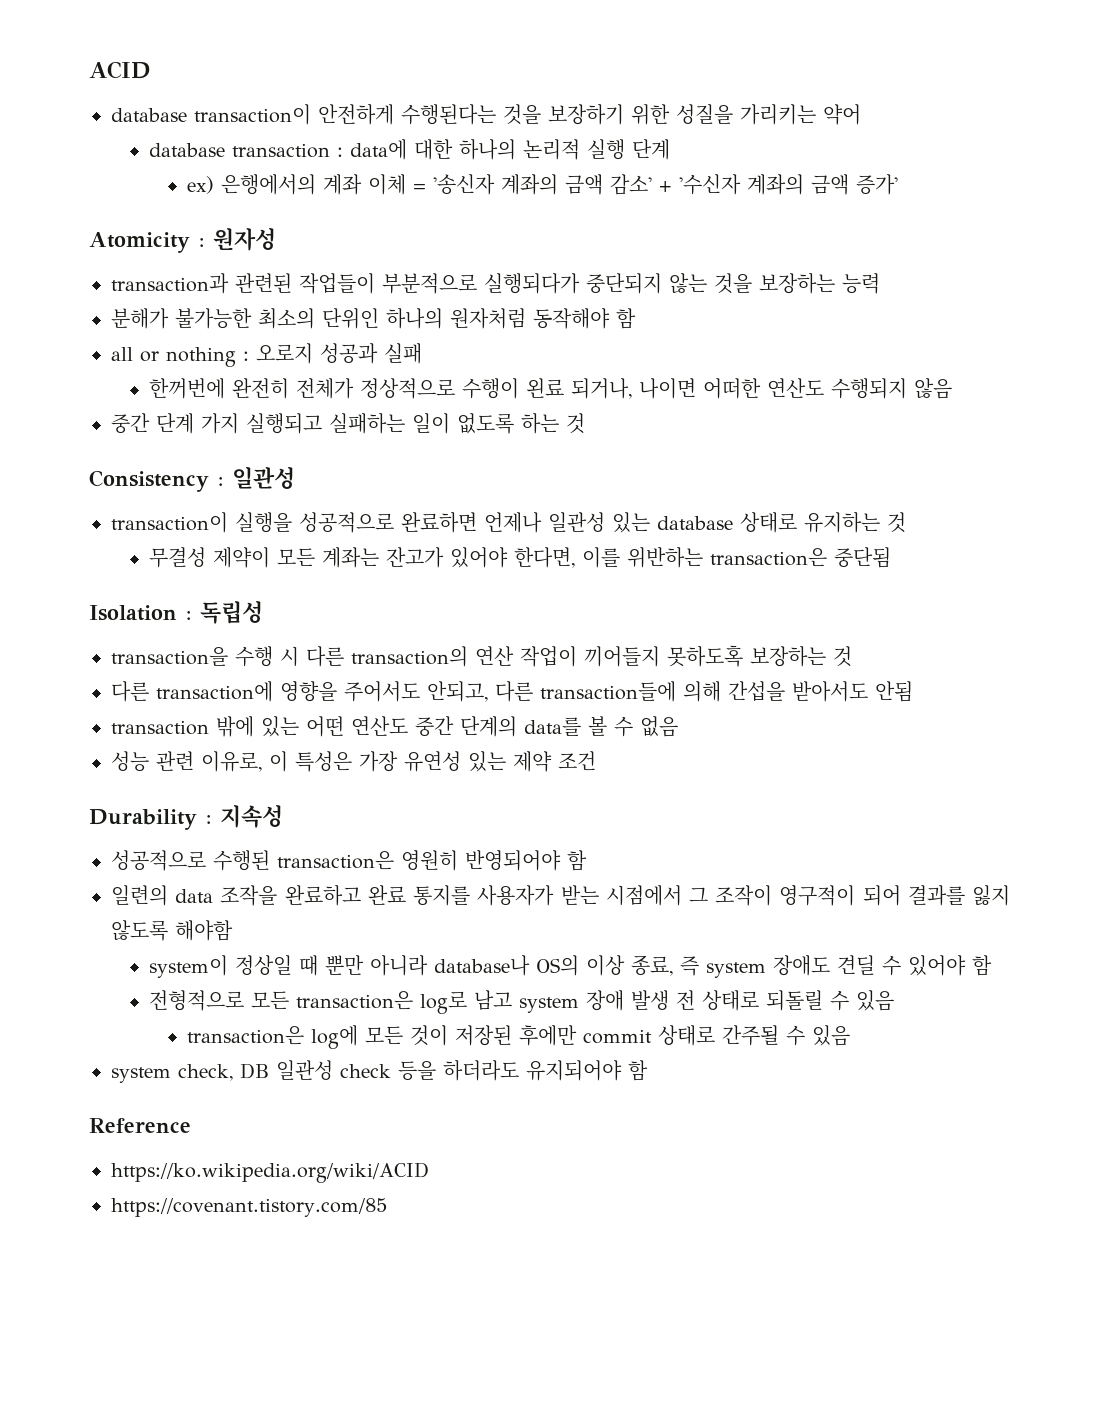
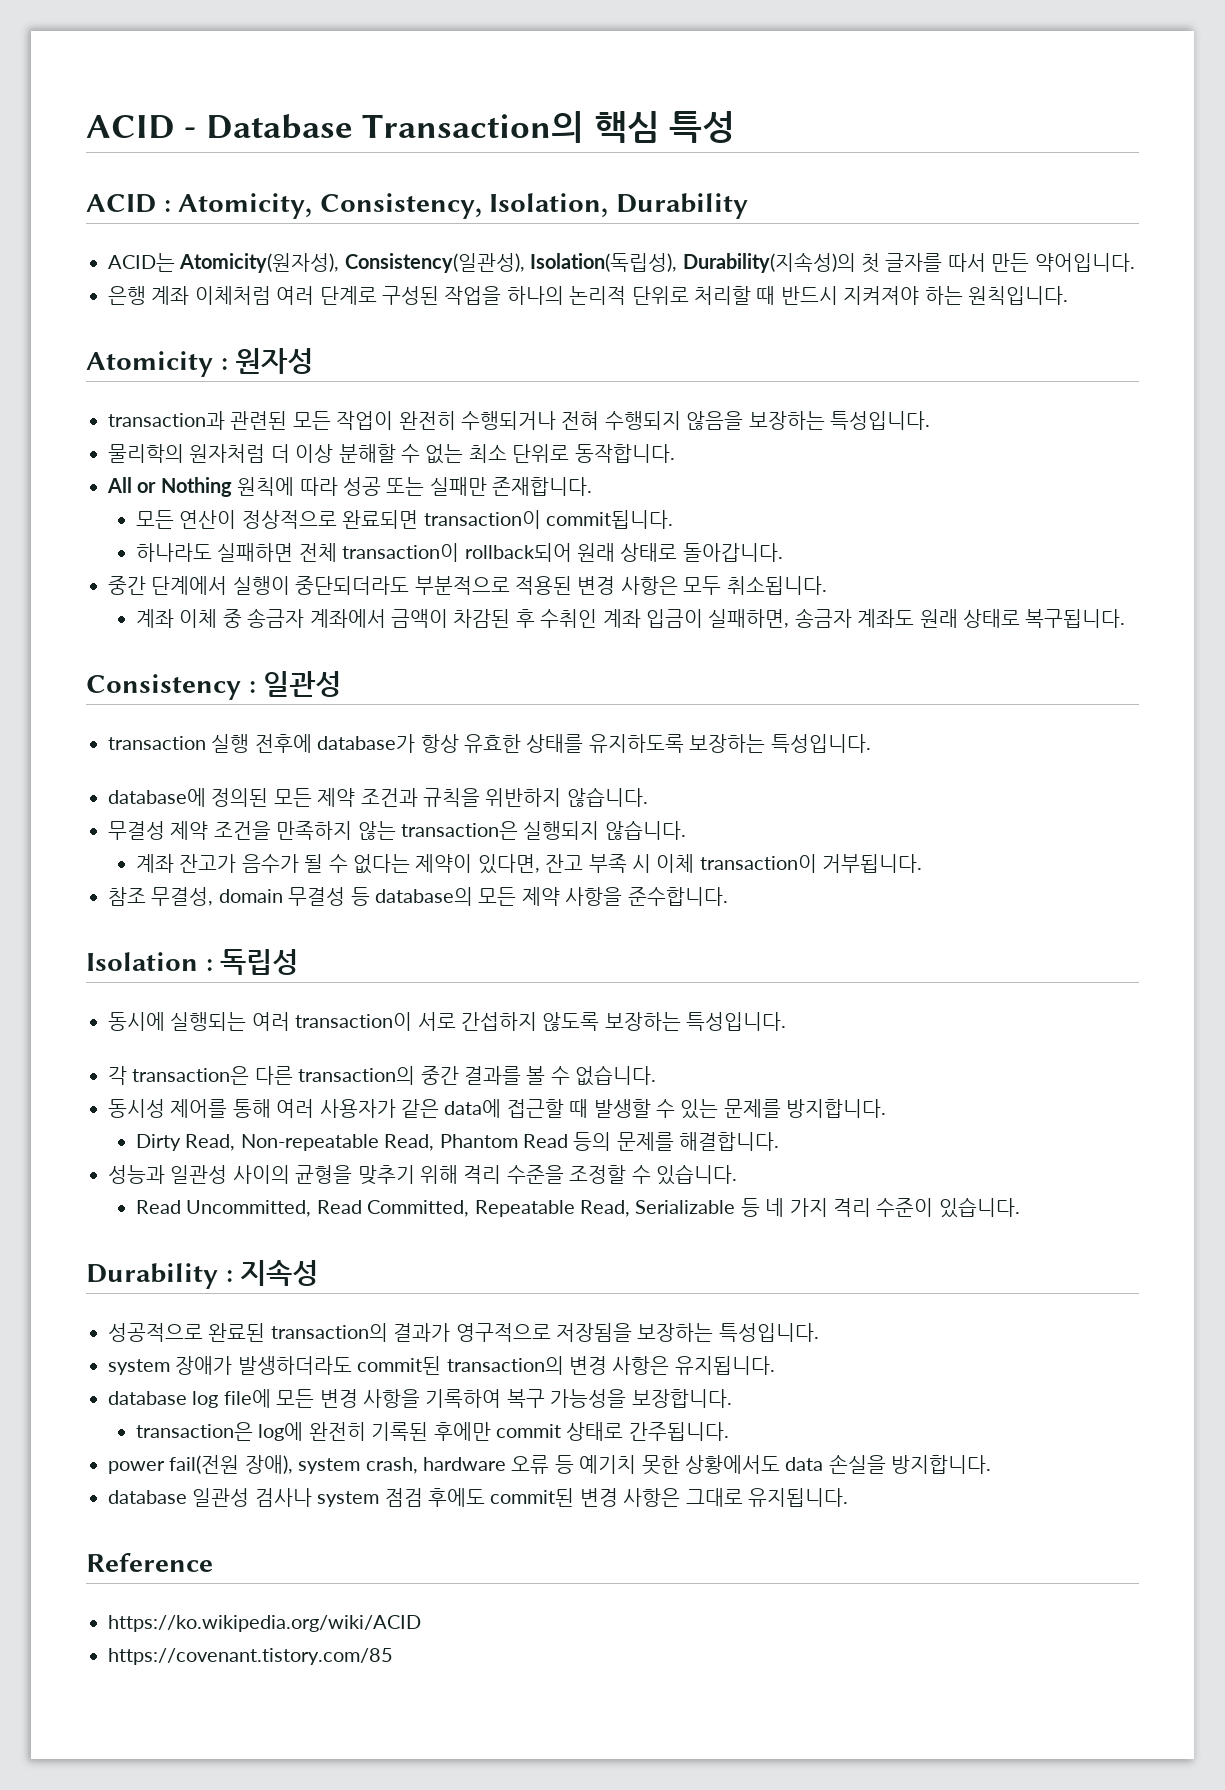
[89,61,151,79] [111,104,861,125] [148,139,670,160] [186,174,898,195] ACID // database transaction이 안전하게 수행된다는 것을 보장하기 위한 성질을 가리키는 약어 // database transaction : data에 대한 하나의 논리적 실행 단계 // ex) 은행에서의 계좌 이체 = '송신자 계좌의 금액 감소' + '수신자 계좌의 금액 증가' -> [86,111,736,143] [86,193,748,219] [108,252,1135,273] [108,286,1068,305] ACID - Database Transaction의 핵심 특성 // ACID : Atomicity, Consistency, Isolation, Durability // ACID는 Atomicity(원자성), Consistency(일관성), Isolation(독립성), Durability(지속성)의 첫 글자를 따서 만든 약어입니다. // 은행 계좌 이체처럼 여러 단계로 구성된 작업을 하나의 논리적 단위로 처리할 때 반드시 지켜져야 하는 원칙입니다.
[299,273,880,294] [111,308,636,329] [111,343,422,367] [148,378,952,399] [111,413,585,434] [89,467,295,492] [111,512,906,533] [148,547,891,568] [89,601,263,624] [111,645,852,667] [111,681,913,702] [111,716,678,737] [111,751,596,772] [89,805,283,830] [111,850,587,871] [111,885,1010,906] [111,920,233,941] [148,955,992,978] [148,990,894,1014] [186,1025,850,1049] [111,1060,648,1083] 작업들이 부분적으로 실행되다가 중단되지 않는 것을 보장하는 능력 // 분해가 불가능한 최소의 단위인 하나의 원자처럼 동작해야 함 // all or nothing : 오로지 성공과 실패 // 한꺼번에 완전히 전체가 정상적으로 수행이 왼료 되거나, 나이면 어떠한 연산도 수행되지 않음 // 중간 단계 가지 실행되고 실패하는 일이 없도록 하는 것 // Consistency : 일관성 // transaction이 실행을 성공적으로 완료하면 언제나 일관성 있는 database 상태로 유지하는 것 // 무결성 제약이 모든 계좌는 잔고가 있어야 한다면, 이를 위반하는 transaction은 중단됨 // Isolation : 독립성 // transaction을 수행 시 다른 transaction의 연산 작업이 끼어들지 못하도혹 보장하는 것 // 다른 transaction에 영향을 주어서도 안되고, 다른 transaction들에 의해 간섭을 받아서도 안됨 // transaction 밖에 있는 어떤 연산도 중간 단계의 data를 볼 수 없음 // 성능 관련 이유로, 이 특성은 가장 유연성 있는 제약 조건 // Durability : 지속성 // 성공적으로 수행된 transaction은 영원히 반영되어야 함 // 일련의 data 조작을 완료하고 완료 통지를 사용자가 받는 시점에서 그 조작이 영구적이 되어 결과를 잃지 않도록 해야함 // system이 정상일 때 뿐만 아니라 database나 OS의 이상 종료, 즉 system 장애도 견딜 수 있어야 함 // 전형적으로 모든 transaction은 log로 남고 system 장애 발생 전 상태로 되돌릴 수 있음 // transaction은 log에 모든 것이 저장된 후에만 commit 상태로 간주될 수 있음 // system check, DB 일관성 check 등을 하더라도 유지되어야 함 -> [292,411,930,430] [108,444,675,464] [107,477,593,497] [135,510,673,529] [135,543,783,562] [108,576,827,595] [135,608,1126,628] [86,671,342,700] [108,734,871,753] [108,787,648,807] [108,820,686,840] [135,854,923,874] [108,887,728,906] [86,949,299,975] [108,1012,787,1031] [108,1065,657,1086] [108,1099,887,1119] [135,1132,780,1151] [108,1164,737,1185] [135,1197,1020,1218] [86,1260,319,1289] [108,1323,819,1342] [108,1356,775,1375] [108,1389,732,1408] [135,1422,729,1441] [108,1454,992,1475] [108,1488,848,1507] 모든 작업이 완전히 수행되거나 전혀 수행되지 않음을 보장하는 특성입니다. // 물리학의 원자처럼 더 이상 분해할 수 없는 최소 단위로 동작합니다. // All or Nothing 원칙에 따라 성공 또는 실패만 존재합니다. // 모든 연산이 정상적으로 완료되면 transaction이 commit됩니다. // 하나라도 실패하면 전체 transaction이 rollback되어 원래 상태로 돌아갑니다. // 중간 단계에서 실행이 중단되더라도 부분적으로 적용된 변경 사항은 모두 취소됩니다. // 계좌 이체 중 송금자 계좌에서 금액이 차감된 후 수취인 계좌 입금이 실패하면, 송금자 계좌도 원래 상태로 복구됩니다. // Consistency : 일관성 // transaction 실행 전후에 database가 항상 유효한 상태를 유지하도록 보장하는 특성입니다. // database에 정의된 모든 제약 조건과 규칙을 위반하지 않습니다. // 무결성 제약 조건을 만족하지 않는 transaction은 실행되지 않습니다. // 계좌 잔고가 음수가 될 수 없다는 제약이 있다면, 잔고 부족 시 이체 transaction이 거부됩니다. // 참조 무결성, domain 무결성 등 database의 모든 제약 사항을 준수합니다. // Isolation : 독립성 // 동시에 실행되는 여러 transaction이 서로 간섭하지 않도록 보장하는 특성입니다. // 각 transaction은 다른 transaction의 중간 결과를 볼 수 없습니다. // 동시성 제어를 통해 여러 사용자가 같은 data에 접근할 때 발생할 수 있는 문제를 방지합니다. // Dirty Read, Non-repeatable Read, Phantom Read 등의 문제를 해결합니다. // 성능과 일관성 사이의 균형을 맞추기 위해 격리 수준을 조정할 수 있습니다. // Read Uncommitted, Read Committed, Repeatable Read, Serializable 등 네 가지 격리 수준이 있습니다. // Durability : 지속성 // 성공적으로 완료된 transaction의 결과가 영구적으로 저장됨을 보장하는 특성입니다. // system 장애가 발생하더라도 commit된 transaction의 변경 사항은 유지됩니다. // database log file에 모든 변경 사항을 기록하여 복구 가능성을 보장합니다. // transaction은 log에 완전히 기록된 후에만 commit 상태로 간주됩니다. // power fail(전원 장애), system crash, hardware 오류 등 예기치 못한 상황에서도 data 손실을 방지합니다. // database 일관성 검사나 system 점검 후에도 commit된 변경 사항은 그대로 유지됩니다.

